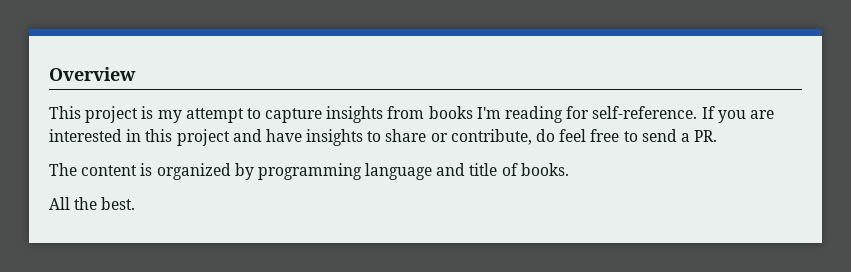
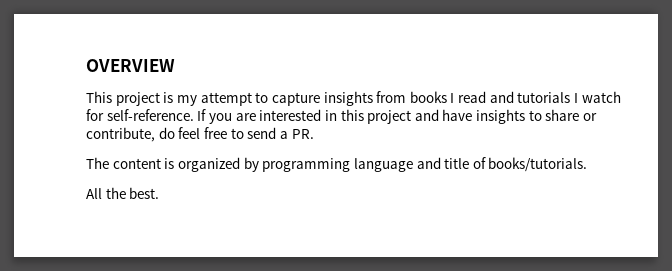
[49,67,136,81] Overview -> [86,59,175,72] OVERVIEW
[476,106,564,123] I'm reading -> [450,91,621,103] I read and tutorials I watch
[520,163,569,176] books. -> [488,157,588,172] books/tutorials.

